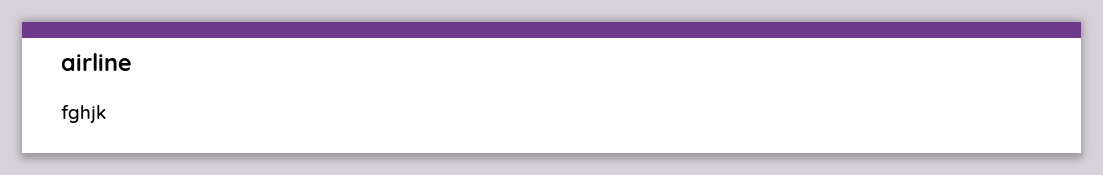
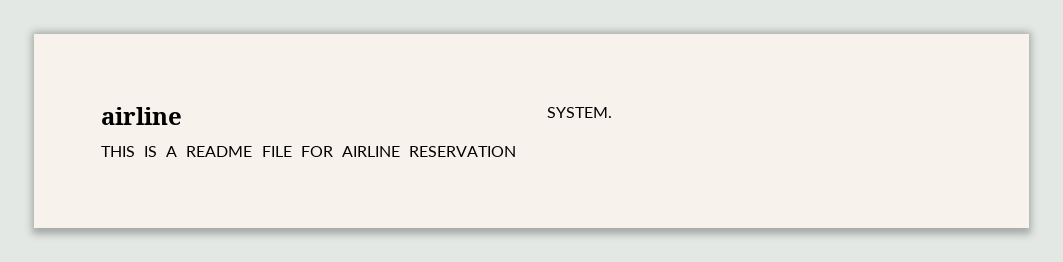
[61,105,106,123] fghjk -> [101,146,516,157] [547,107,612,118] THIS IS A README FILE FOR AIRLINE RESERVATION SYSTEM.

